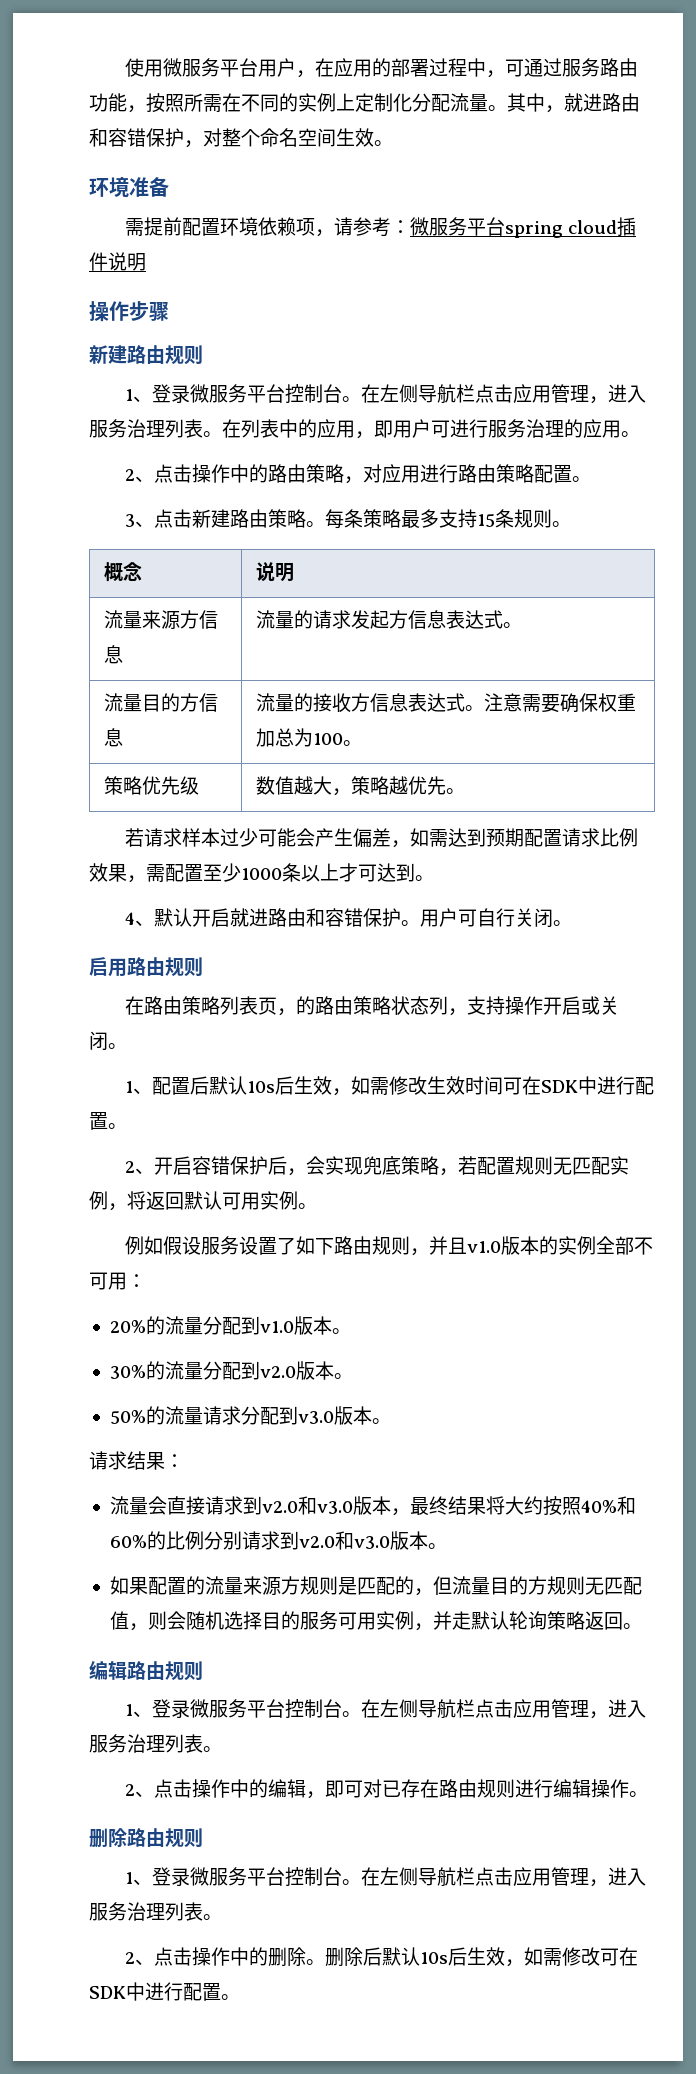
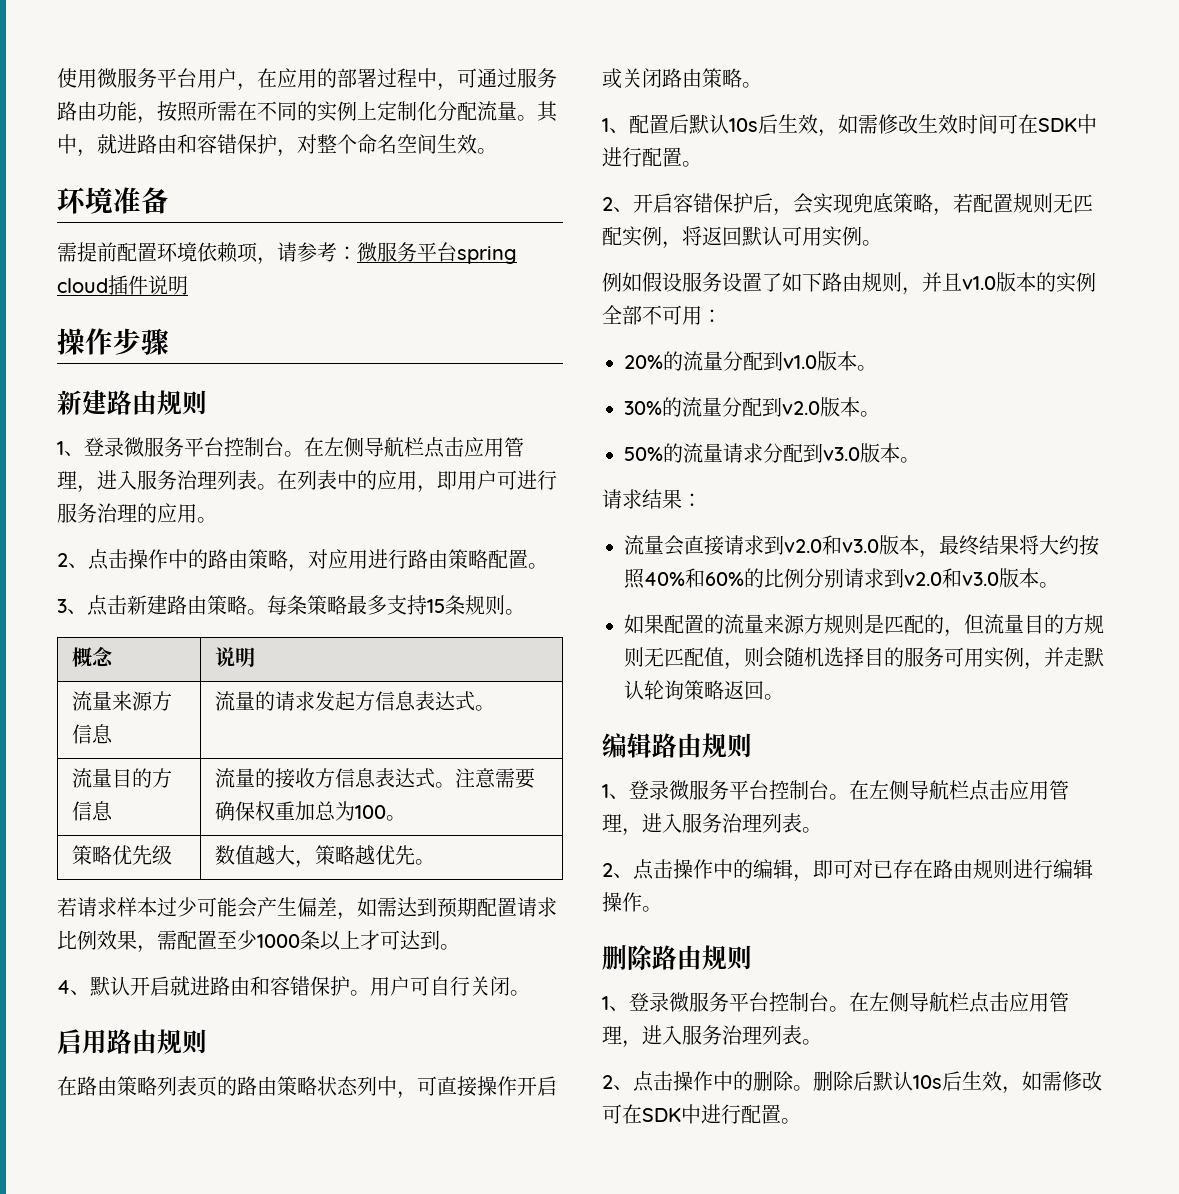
[277,1008,297,1016] ， -> (217, 1086) none
[448,996,506,1016] ，支持 -> [377,1076,477,1099] 中，可直接
(108, 1041) none -> [662,68,742,88] 路由策略

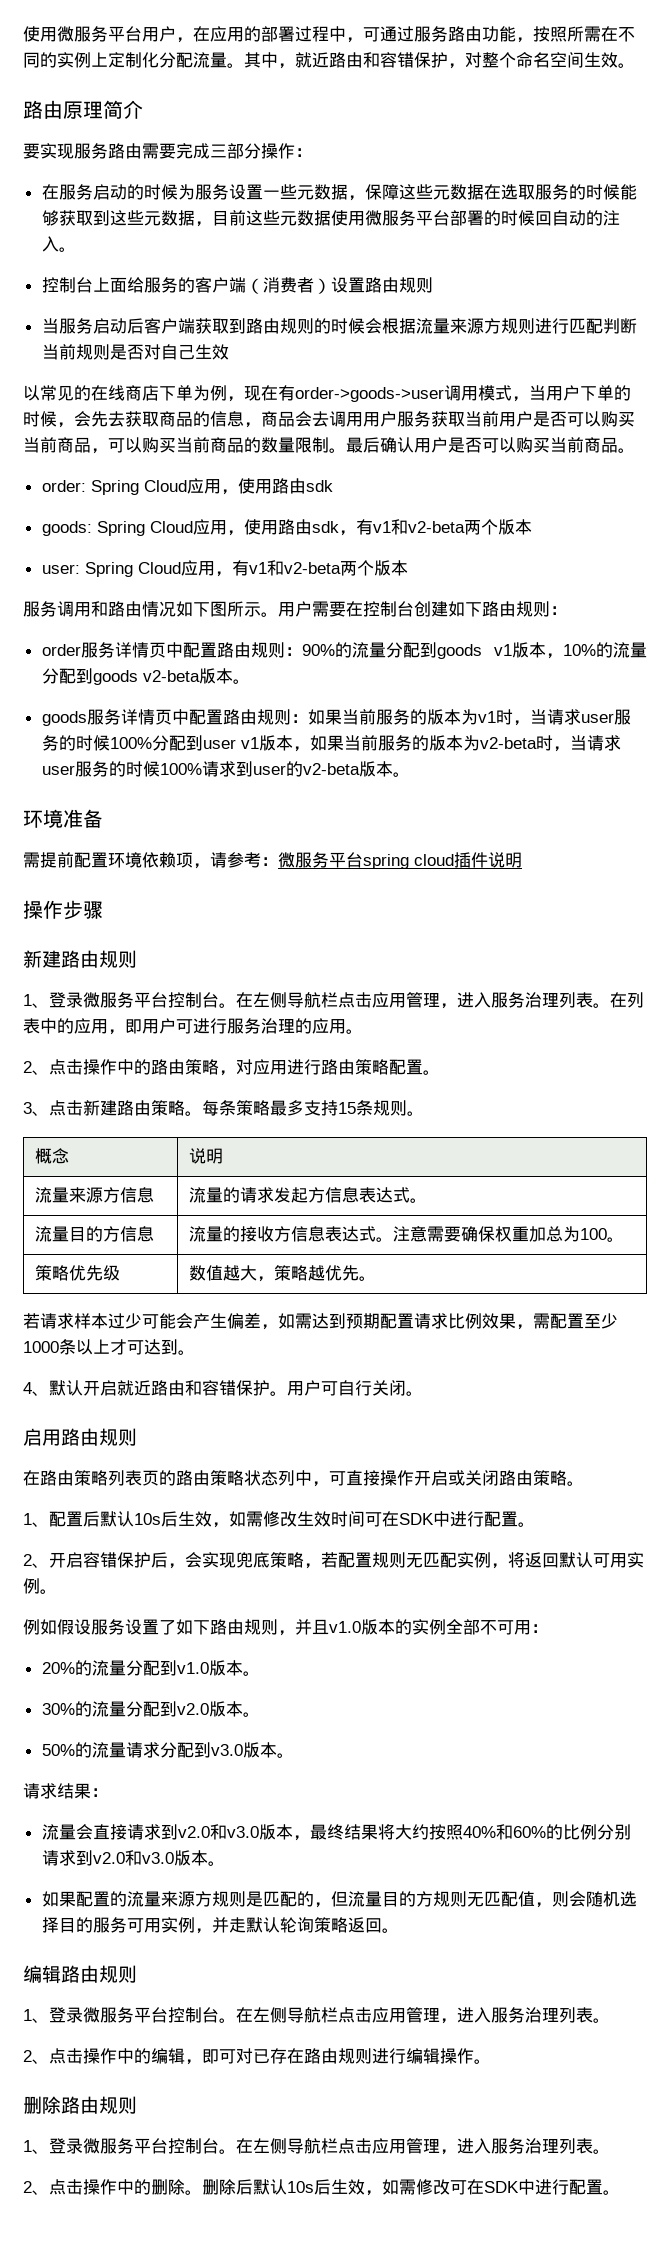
[117,134,137,154] 进 -> [312,52,329,68] 近
(497, 151) none -> [23,100,143,119] [23,143,312,159] [41,184,637,201] [41,210,620,227] [41,236,76,252] [41,277,433,294] [41,318,637,334] [41,344,229,360] [23,385,631,402] [23,411,635,428] [23,437,635,454] [41,478,333,495] [41,519,532,536] [41,560,408,577] [23,601,567,617] [41,642,647,659] [41,668,250,685] [41,709,631,726] [41,735,621,752] [41,761,410,777] // 路由原理简介 // 要实现服务路由需要完成三部分操作： // 在服务启动的时候为服务设置一些元数据，保障这些元数据在选取服务的时候能够获取到这些元数据，目前这些元数据使用微服务平台部署的时候回自动的注入。 // 控制台上面给服务的客户端（消费者）设置路由规则 // 当服务启动后客户端获取到路由规则的时候会根据流量来源方规则进行匹配判断当前规则是否对自己生效 // 以常见的在线商店下单为例，现在有order->goods->user调用模式，当用户下单的时候，会先去获取商品的信息，商品会去调用用户服务获取当前用户是否可以购买当前商品，可以购买当前商品的数量限制。最后确认用户是否可以购买当前商品。 // order: Spring Cloud应用，使用路由sdk // goods: Spring Cloud应用，使用路由sdk，有v1和v2-beta两个版本 // user: Spring Cloud应用，有v1和v2-beta两个版本 // 服务调用和路由情况如下图所示。用户需要在控制台创建如下路由规则： // order服务详情页中配置路由规则：90%的流量分配到goods v1版本，10%的流量分配到goods v2-beta版本。 // goods服务详情页中配置路由规则：如果当前服务的版本为v1时，当请求user服务的时候100%分配到user v1版本，如果当前服务的版本为v2-beta时，当请求user服务的时候100%请求到user的v2-beta版本。
[190,976,210,996] 进 -> [134,1380,151,1396] 近

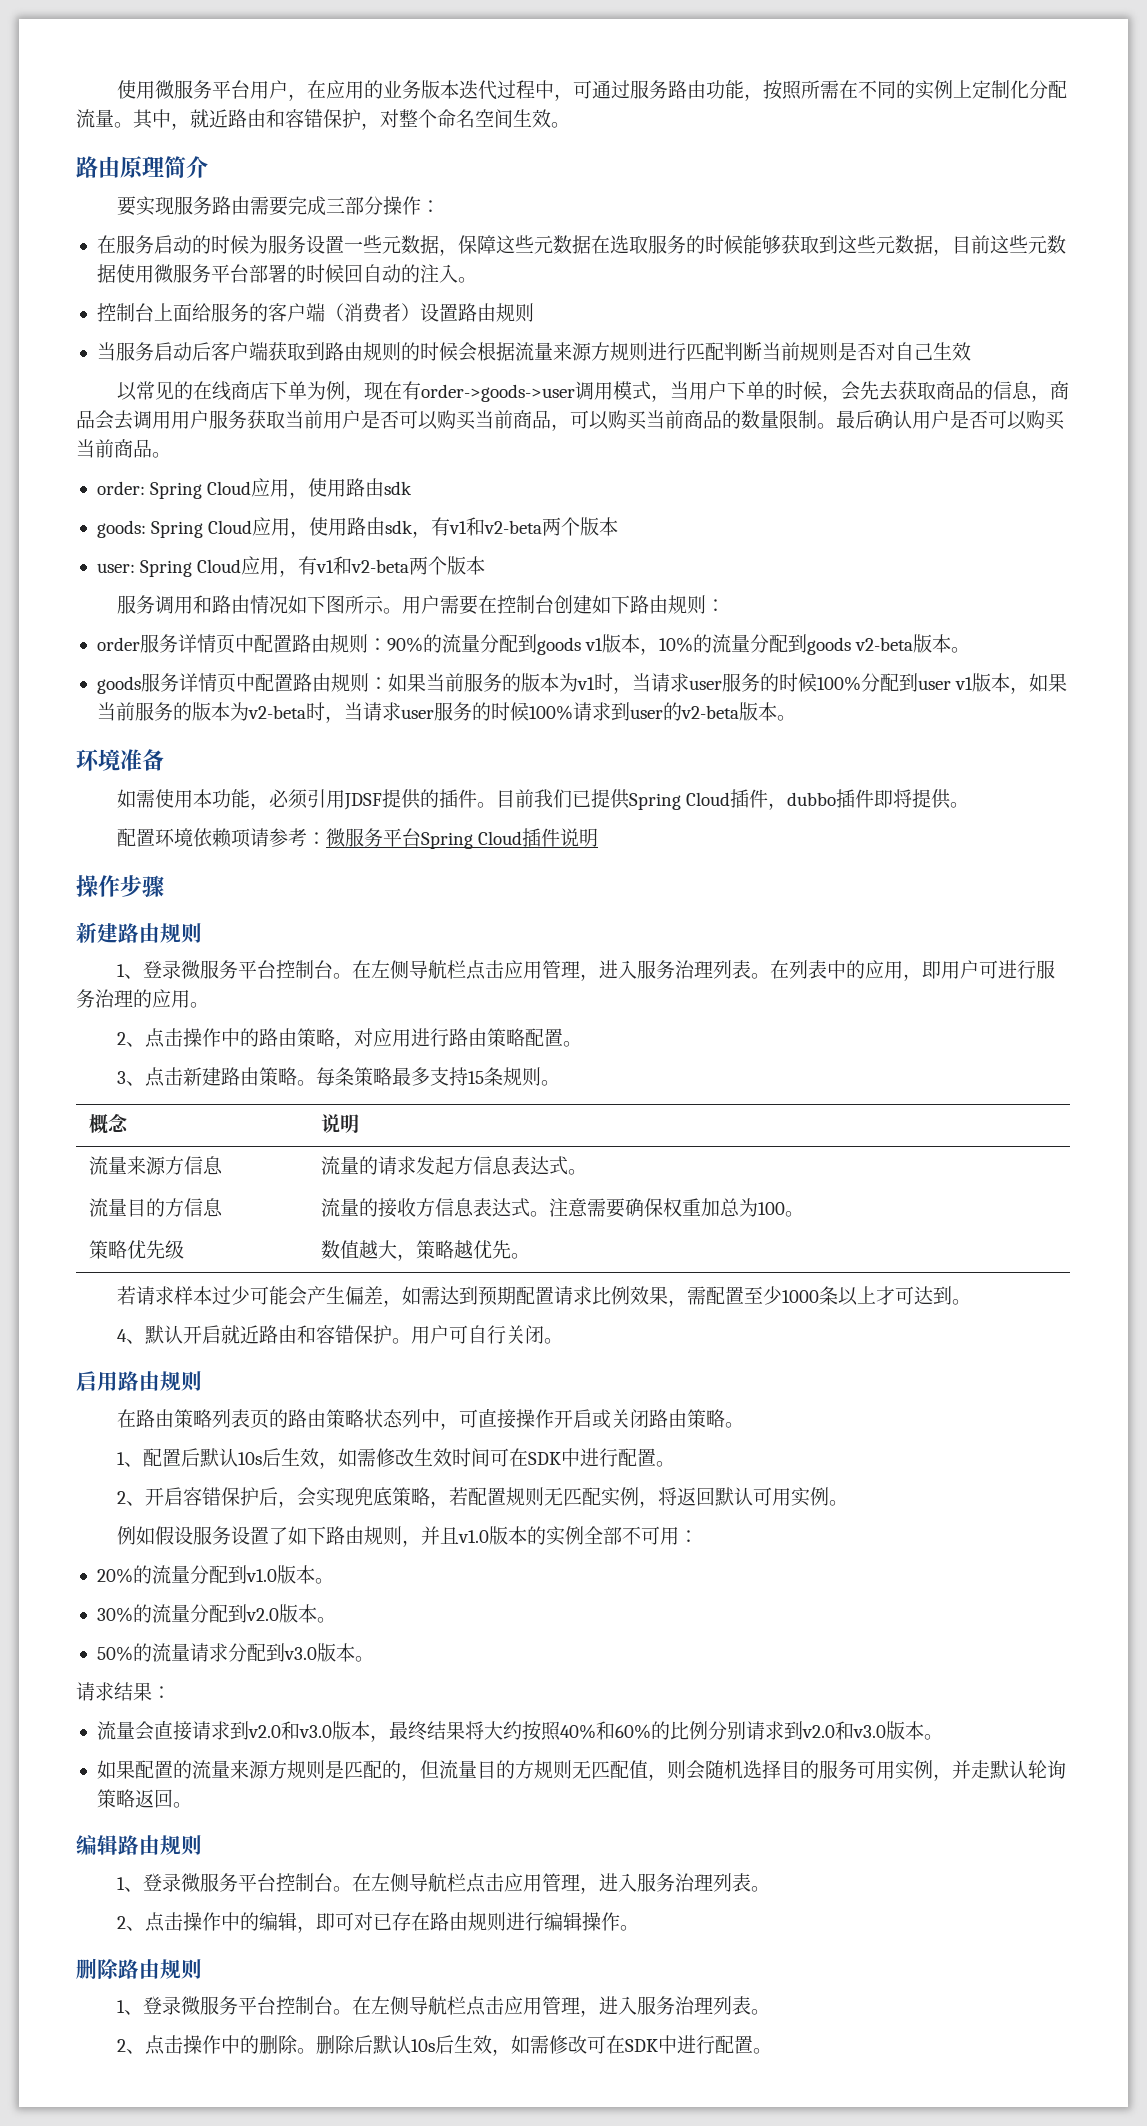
[261,26,295,42] 部署 -> [382,80,497,100] 业务版本迭代
[23,852,74,868] 需提前 -> [116,789,969,810] 如需使用本功能，必须引用JDSF提供的插件。目前我们已提供Spring Cloud插件，dubbo插件即将提供。 //
[193,863,210,869] ， -> (251, 838) none
[363,854,454,869] spring cloud -> [420,831,522,849] Spring Cloud

